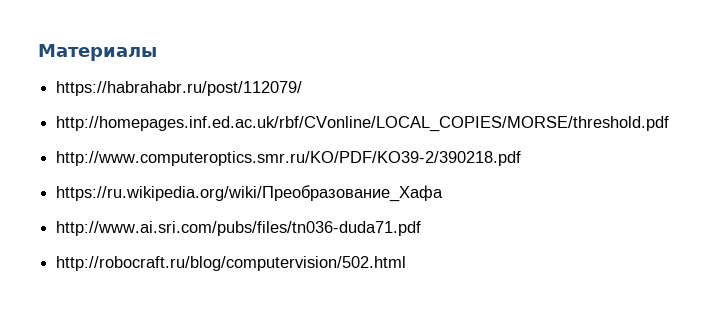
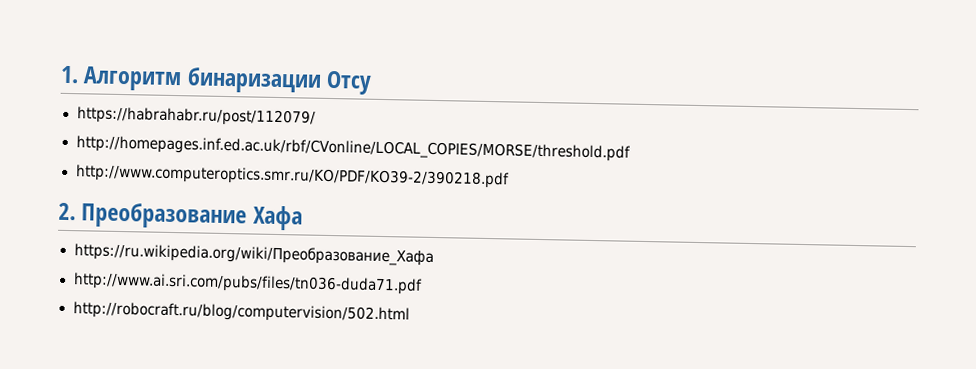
[38,44,157,61] Материалы -> [60,65,373,95] 1. Алгоритм бинаризации Отсу
(522, 158) none -> [58,202,303,231] // 2. Преобразование Хафа

